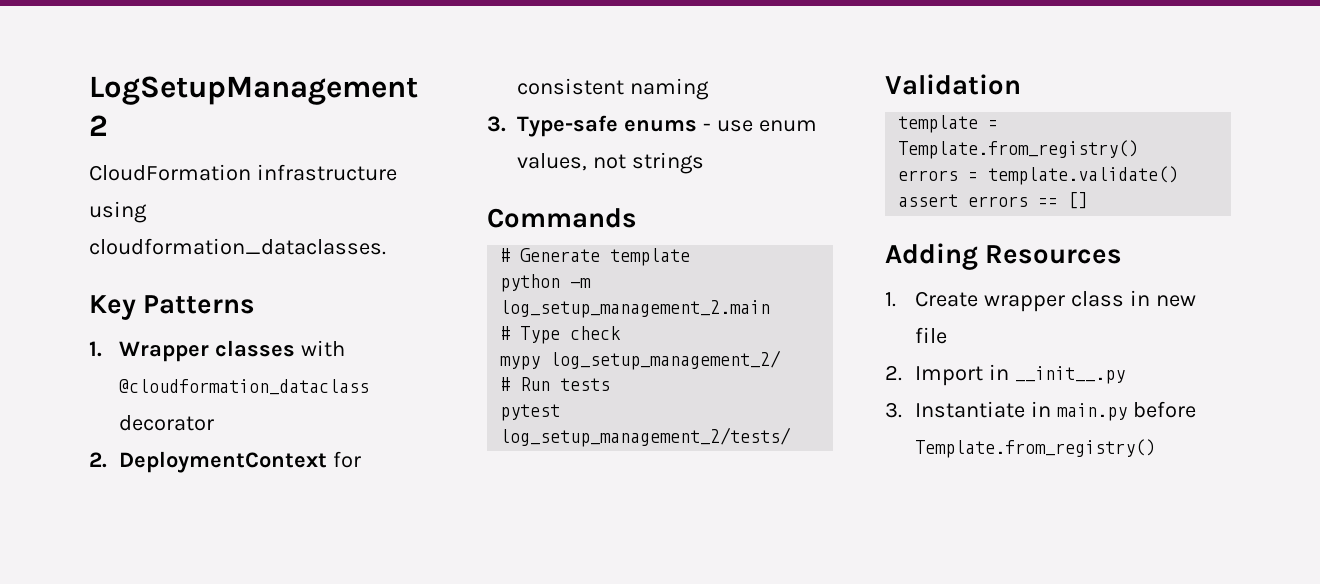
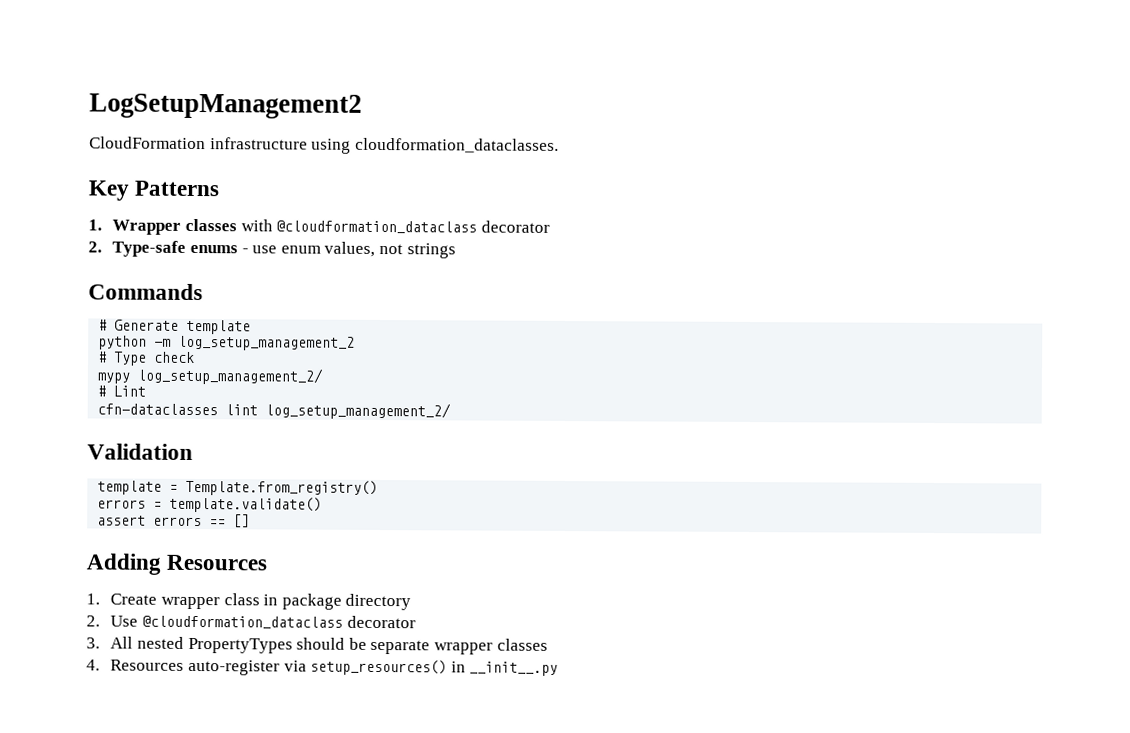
[119,451,362,473] [517,78,710,100] [487,116,506,132] DeploymentContext for consistent naming // 3. -> (102, 247) none
[500,300,771,318] log_setup_management_2.main -> [178,335,356,351] log_setup_management_2
[520,377,611,391] [500,404,561,421] [500,427,792,447] Run tests // pytest log_setup_management_2/tests/ -> [113,385,147,397] [97,402,452,420] Lint // cfn-dataclasses lint log_setup_management_2/
[1155,295,1196,307] [915,327,948,344] [885,364,1125,386] [885,401,1196,421] [915,439,1156,458] new file // 2. Import in __init__.py // 3. Instantiate in main.py before Template.from_registry() -> [281,593,412,611] [86,615,416,629] [86,636,548,655] [86,659,559,676] package directory // 2. Use @cloudformation_dataclass decorator // 3. All nested PropertyTypes should be separate wrapper classes // 4. Resources auto-register via setup_resources() in __init__.py

